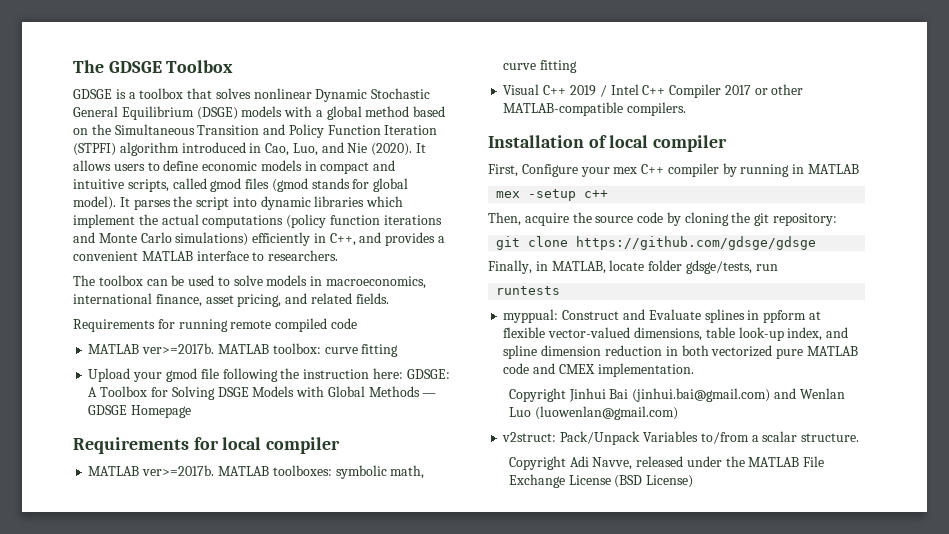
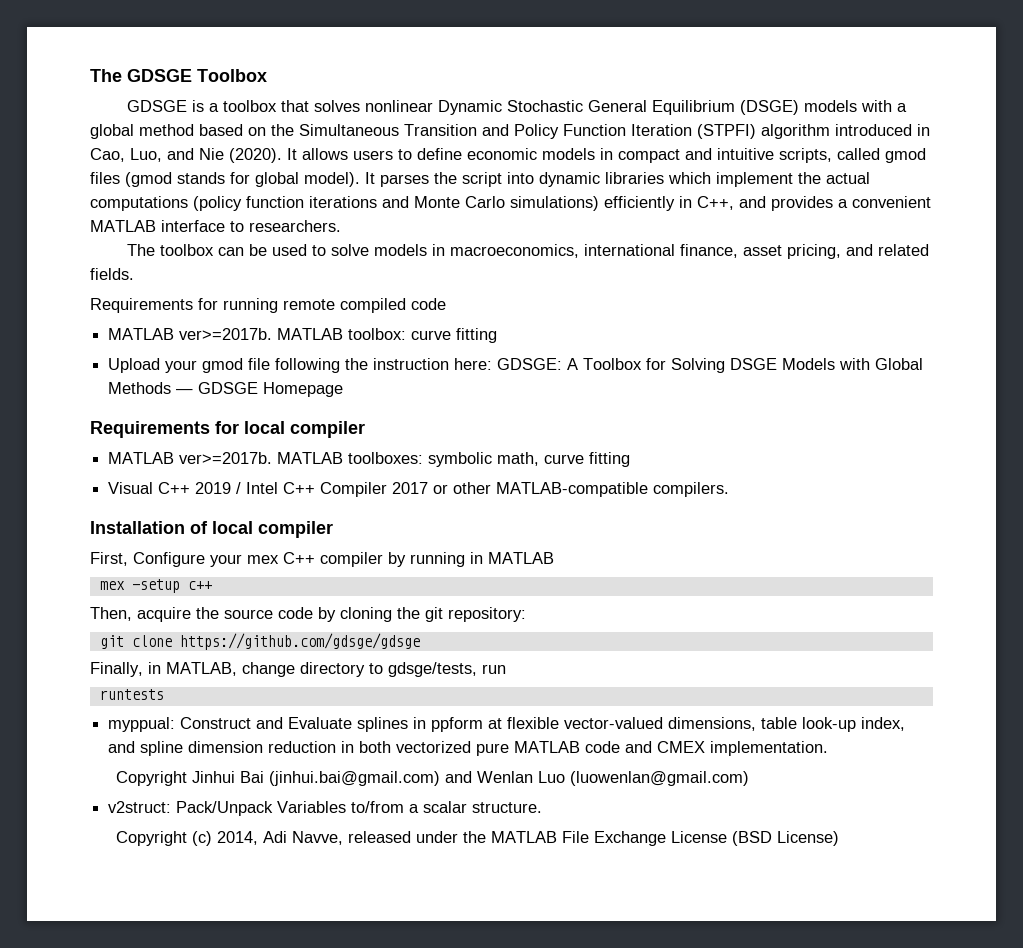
[609,260,683,271] locate folder -> [242,662,383,677] change directory to
(566, 463) none -> [191,831,258,846] (c) 2014,

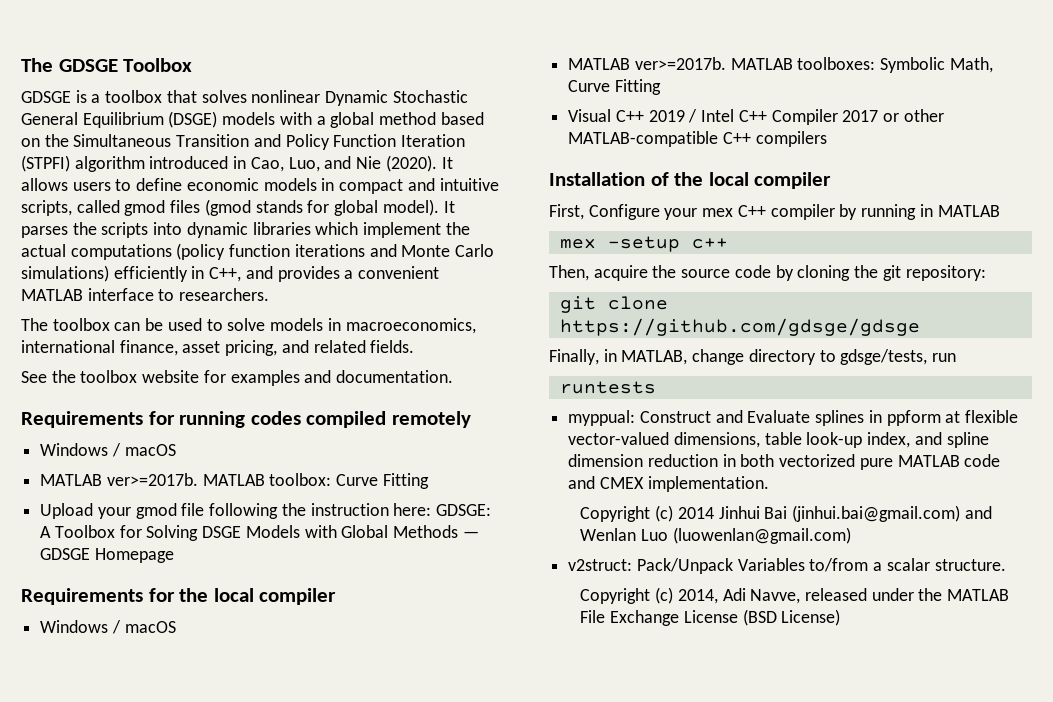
[462,172,502,187] script -> [101,222,149,238] scripts
[90,298,446,313] Requirements for running remote compiled code -> [21,370,454,386] [21,411,471,428] [40,443,176,457] See the toolbox website for examples and documentation. // Requirements for running codes compiled remotely // Windows / macOS
[411,328,498,343] curve fitting -> [336,473,429,489] Curve Fitting
[244,421,365,438] local compiler -> [179,588,337,605] [40,620,176,634] the local compiler // Windows / macOS
[428,452,631,467] symbolic math, curve fitting -> [880,57,993,73] [568,79,661,95] Symbolic Math, Curve Fitting
[653,482,730,497] compilers. -> [722,131,827,147] C++ compilers
(208, 527) none -> [674,172,704,186] the
(187, 778) none -> [655,505,714,522] (c) 2014

